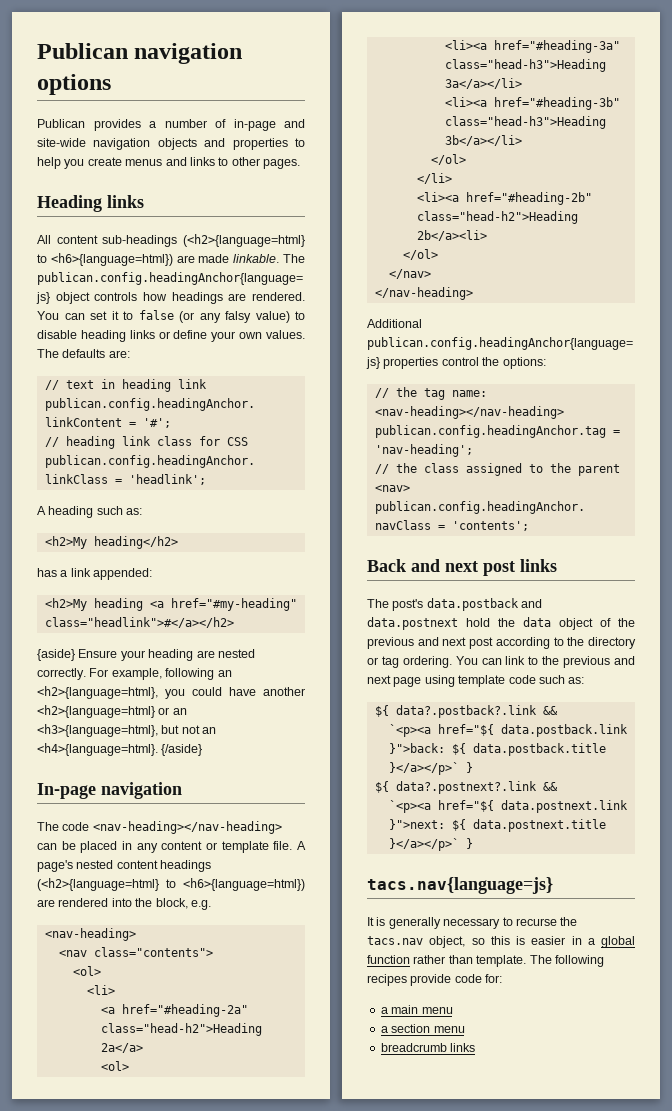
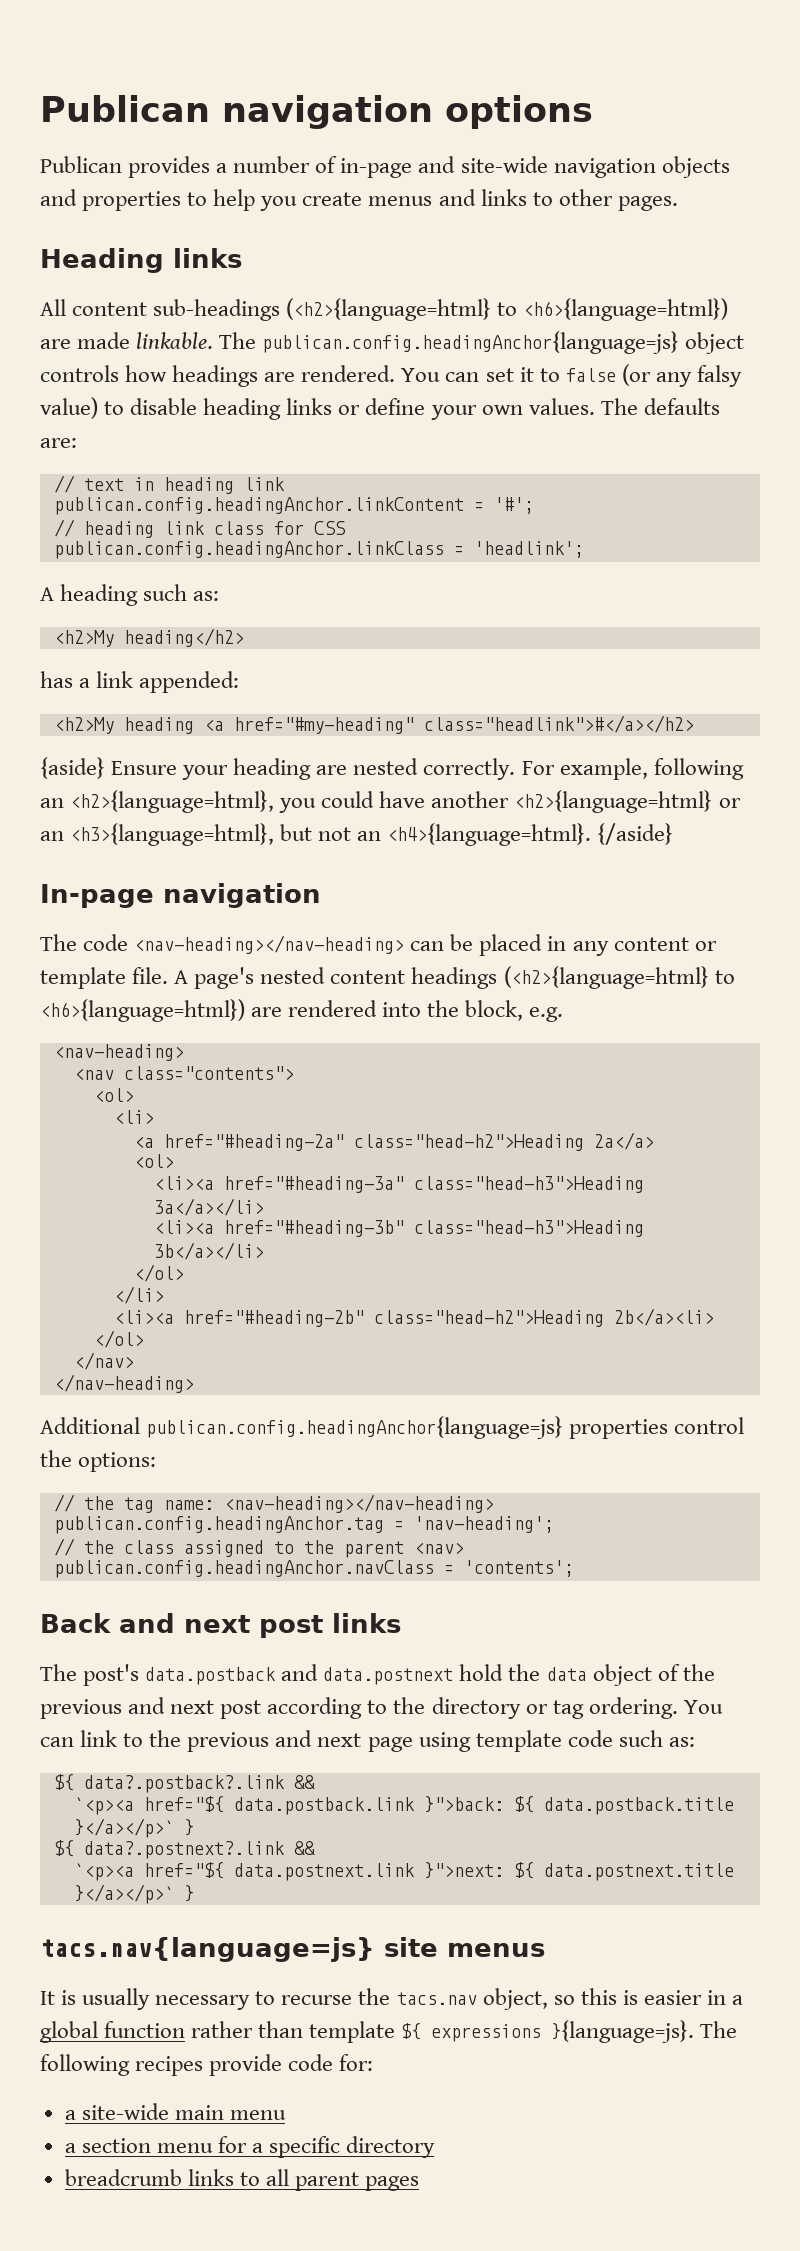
(553, 885) none -> [384,1937,545,1957] site menus
[388,917,441,929] generally -> [82,1988,151,2010] usually
[476,955,527,967] template. -> [309,2020,695,2043] template ${ expressions }{language=js}.
(388, 1010) none -> [81,2103,169,2120] site-wide
[380,1043,476,1052] // breadcrumb links -> [217,2136,436,2158] [64,2169,420,2191] for a specific directory // breadcrumb links to all parent pages

